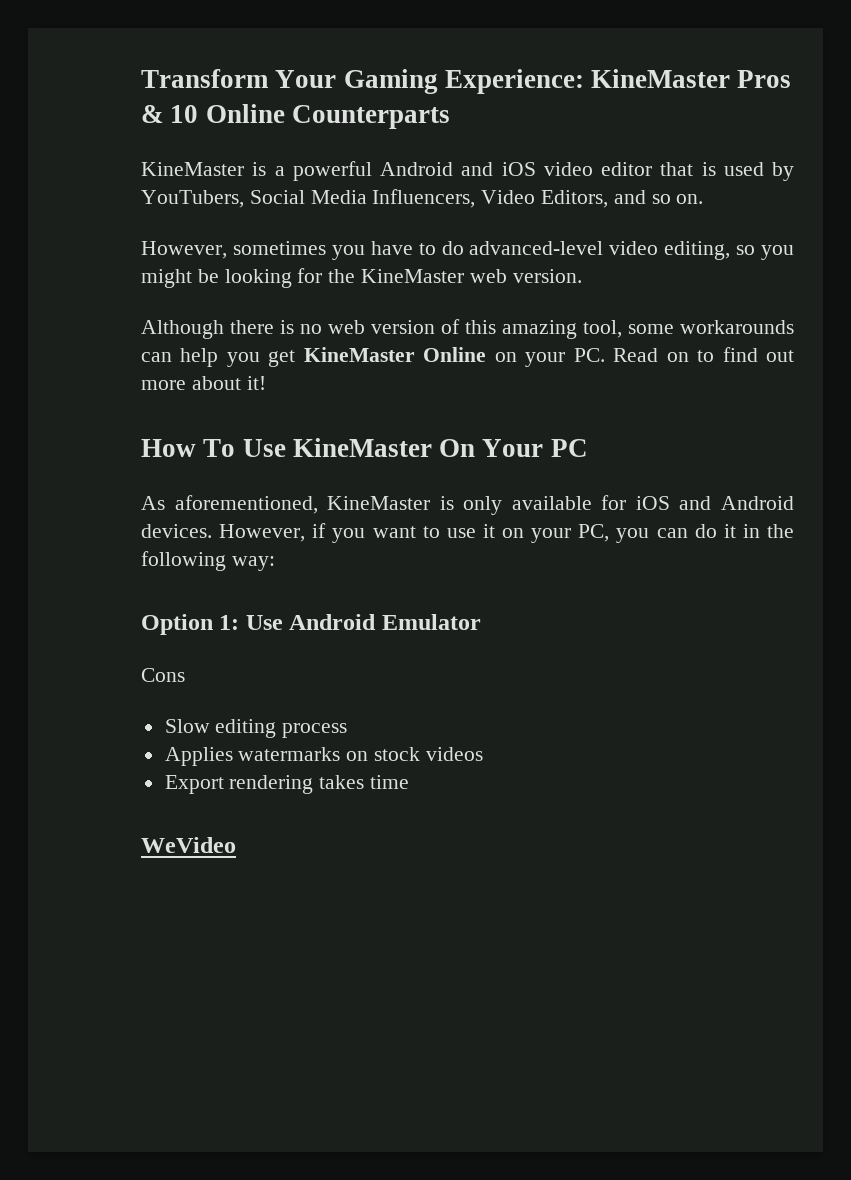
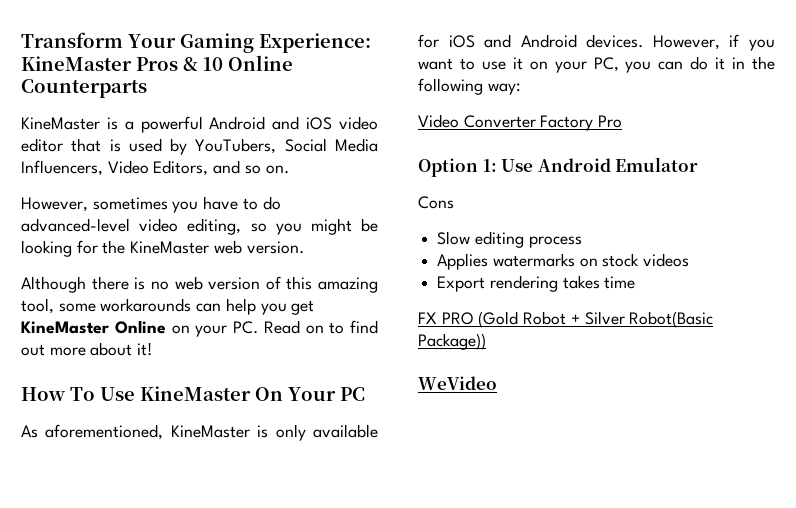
(275, 563) none -> [418,114,623,131] // Video Converter Factory Pro
(410, 782) none -> [418,311,714,328] [418,333,486,350] // FX PRO (Gold Robot + Silver Robot(Basic Package))

